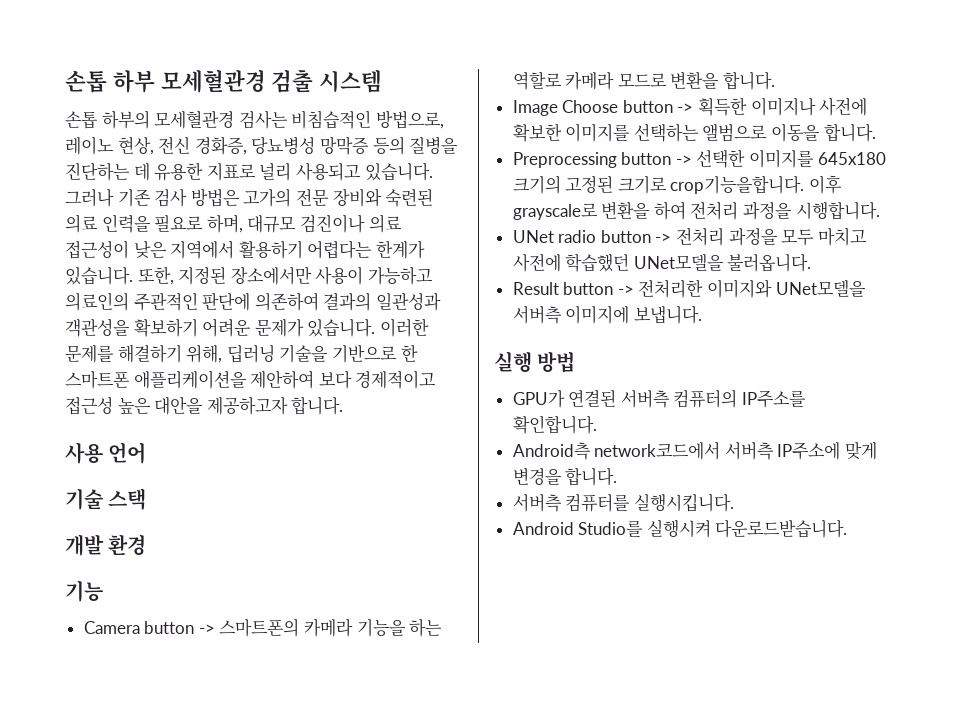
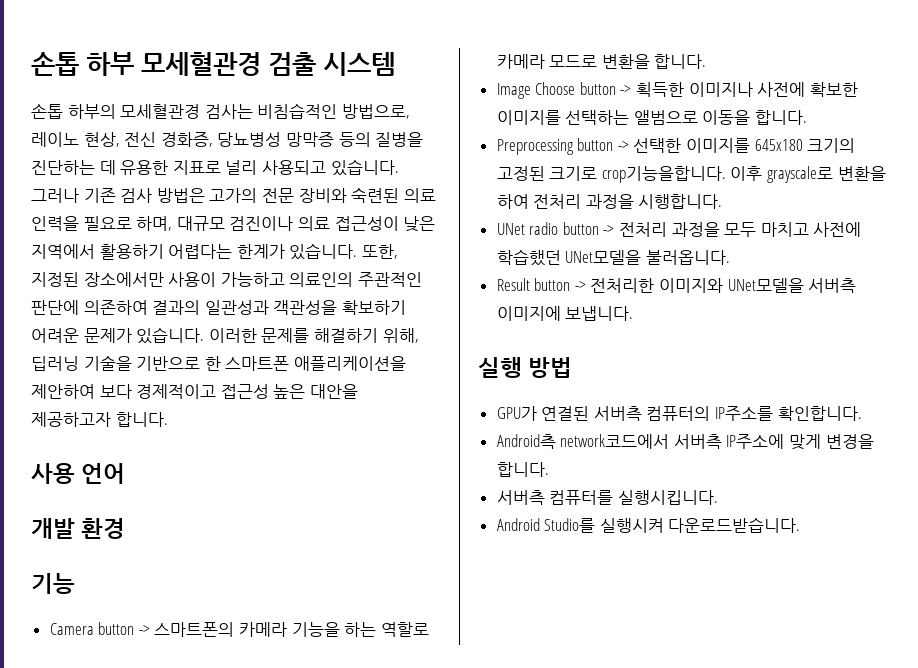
[65,488,147,510] // 기술 스택 -> (126, 473) none

